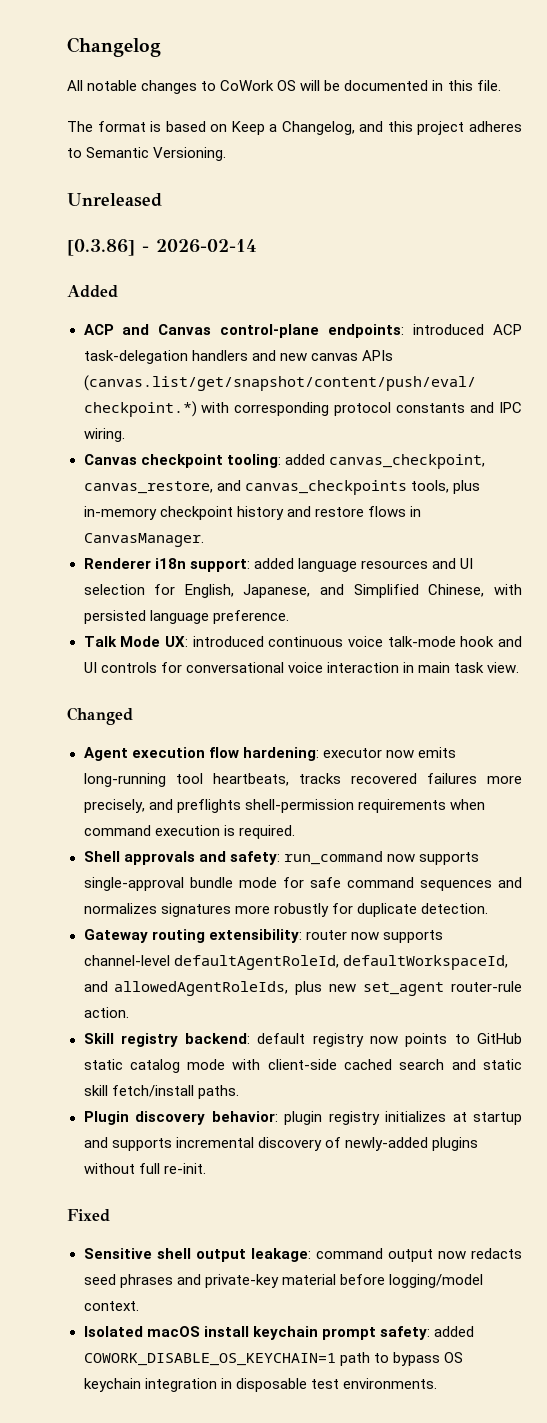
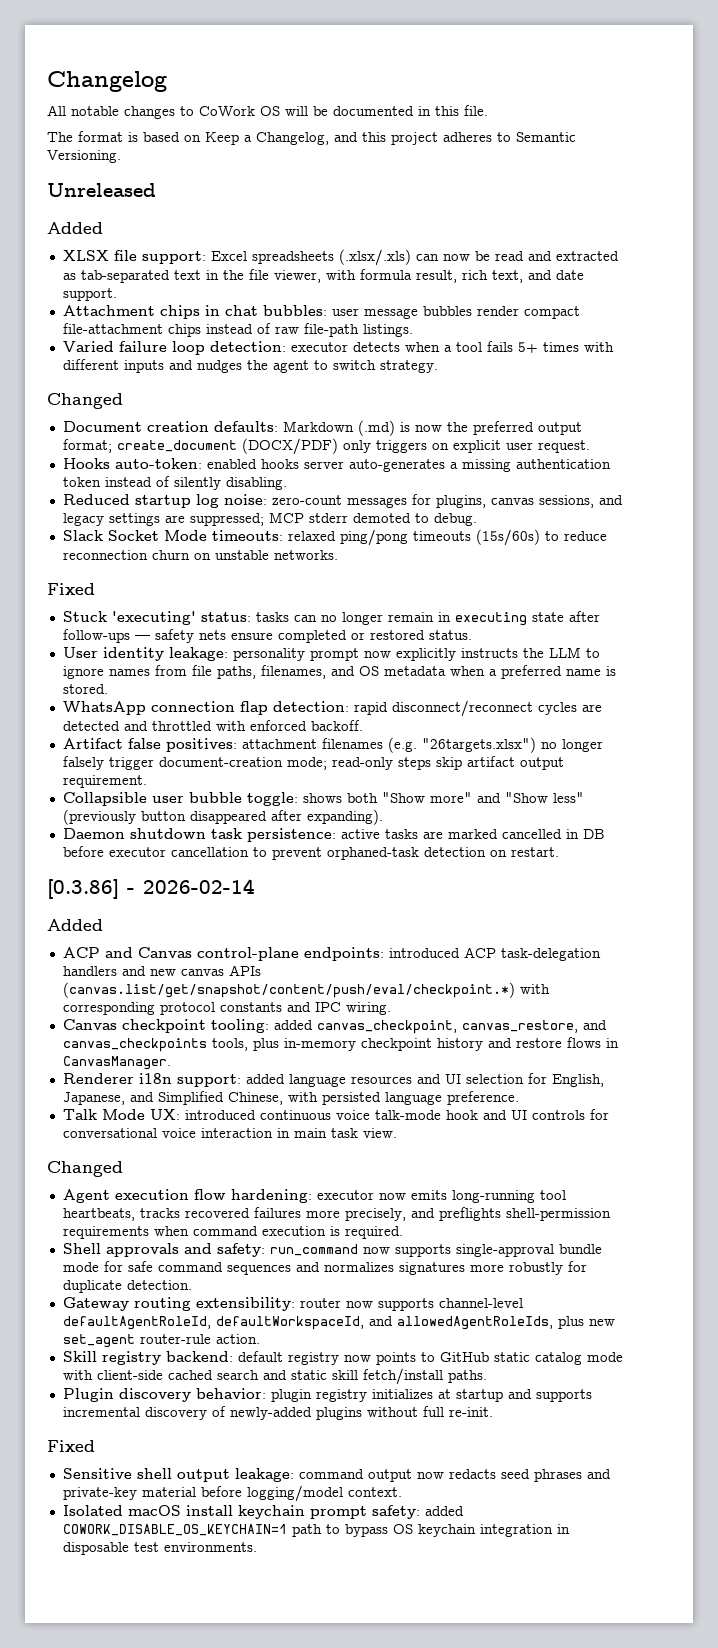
(162, 200) none -> [47,222,103,234] [62,249,619,266] [62,269,584,283] [62,288,117,301] [62,305,580,319] [62,323,413,337] [62,341,614,355] [62,359,438,373] [47,393,123,409] [62,420,582,436] [62,438,590,455] [62,458,611,472] [62,476,287,490] [62,494,623,508] [62,512,477,526] [62,529,607,546] [62,550,338,560] [47,583,95,595] [62,611,600,626] [62,629,472,643] [62,647,600,661] [62,665,616,679] [62,684,108,694] [62,700,602,717] [62,720,363,731] [62,737,603,753] [62,756,564,770] [62,775,147,788] [62,792,584,806] [62,809,383,825] [62,828,605,842] [62,846,559,860] // Added // XLSX file support: Excel spreadsheets (.xlsx/.xls) can now be read and extracted as tab-separated text in the file viewer, with formula result, rich text, and date support. // Attachment chips in chat bubbles: user message bubbles render compact file-attachment chips instead of raw file-path listings. // Varied failure loop detection: executor detects when a tool fails 5+ times with different inputs and nudges the agent to switch strategy. // Changed // Document creation defaults: Markdown (.md) is now the preferred output format; create_document (DOCX/PDF) only triggers on explicit user request. // Hooks auto-token: enabled hooks server auto-generates a missing authentication token instead of silently disabling. // Reduced startup log noise: zero-count messages for plugins, canvas sessions, and legacy settings are suppressed; MCP stderr demoted to debug. // Slack Socket Mode timeouts: relaxed ping/pong timeouts (15s/60s) to reduce reconnection churn on unstable networks. // Fixed // Stuck 'executing' status: tasks can no longer remain in executing state after follow-ups — safety nets ensure completed or restored status. // User identity leakage: personality prompt now explicitly instructs the LLM to ignore names from file paths, filenames, and OS metadata when a preferred name is stored. // WhatsApp connection flap detection: rapid disconnect/reconnect cycles are detected and throttled with enforced backoff. // Artifact false positives: attachment filenames (e.g. "26targets.xlsx") no longer falsely trigger document-creation mode; read-only steps skip artifact output requirement. // Collapsible user bubble toggle: shows both "Show more" and "Show less" (previously button disappeared after expanding). // Daemon shutdown task persistence: active tasks are marked cancelled in DB before executor cancellation to prevent orphaned-task detection on restart.

